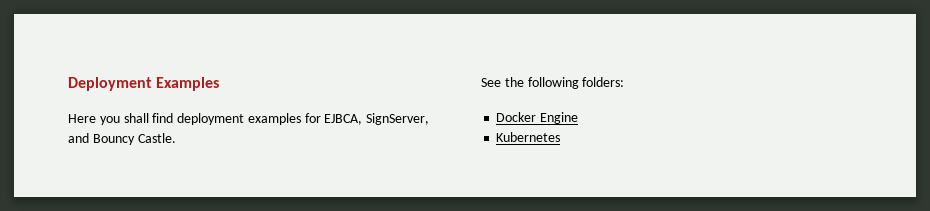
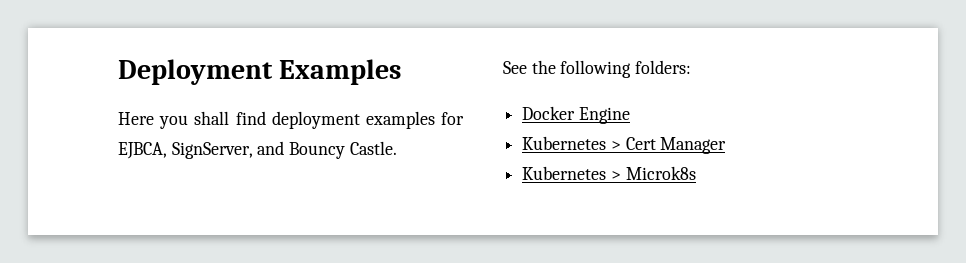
(561, 137) none -> [610,137,727,154] [522,166,696,180] > Cert Manager // Kubernetes > Microk8s

